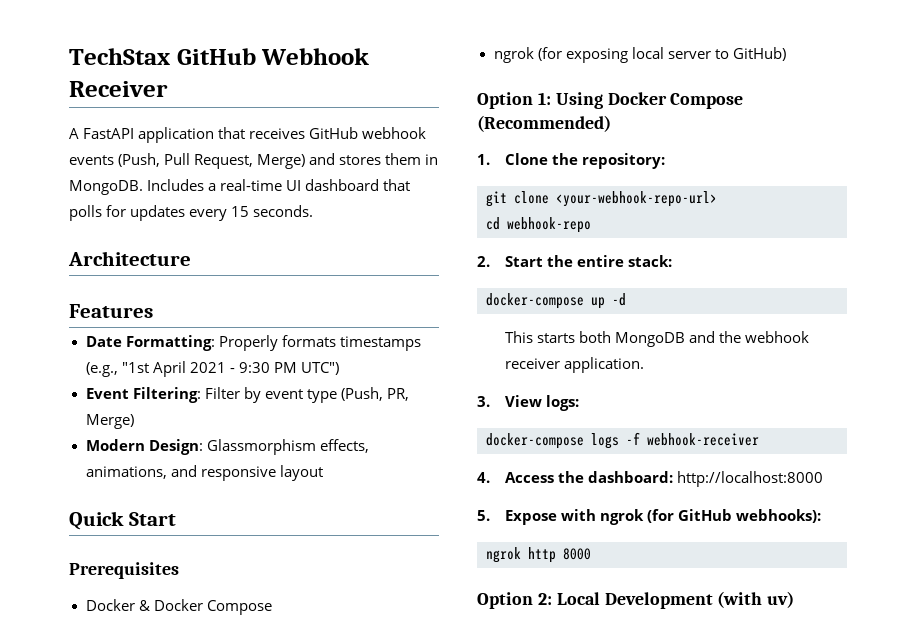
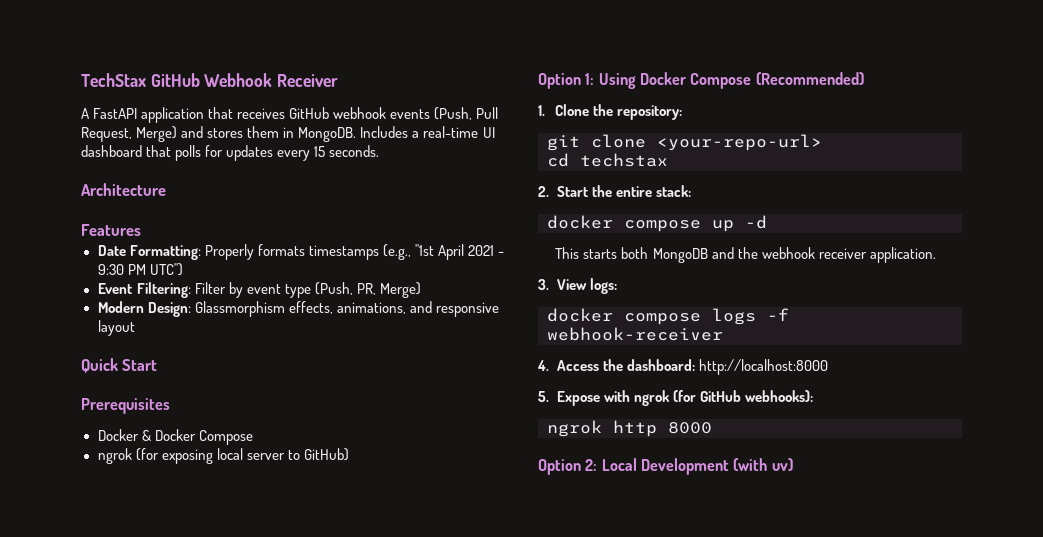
[556,191,717,207] <your-webhook-repo-url> -> [657,134,822,151] <your-repo-url>
[507,217,591,233] webhook-repo -> [580,153,668,167] techstax
[486,293,584,309] docker-compose -> [547,215,701,232] docker compose
[486,433,584,449] docker-compose -> [547,308,701,325] docker compose

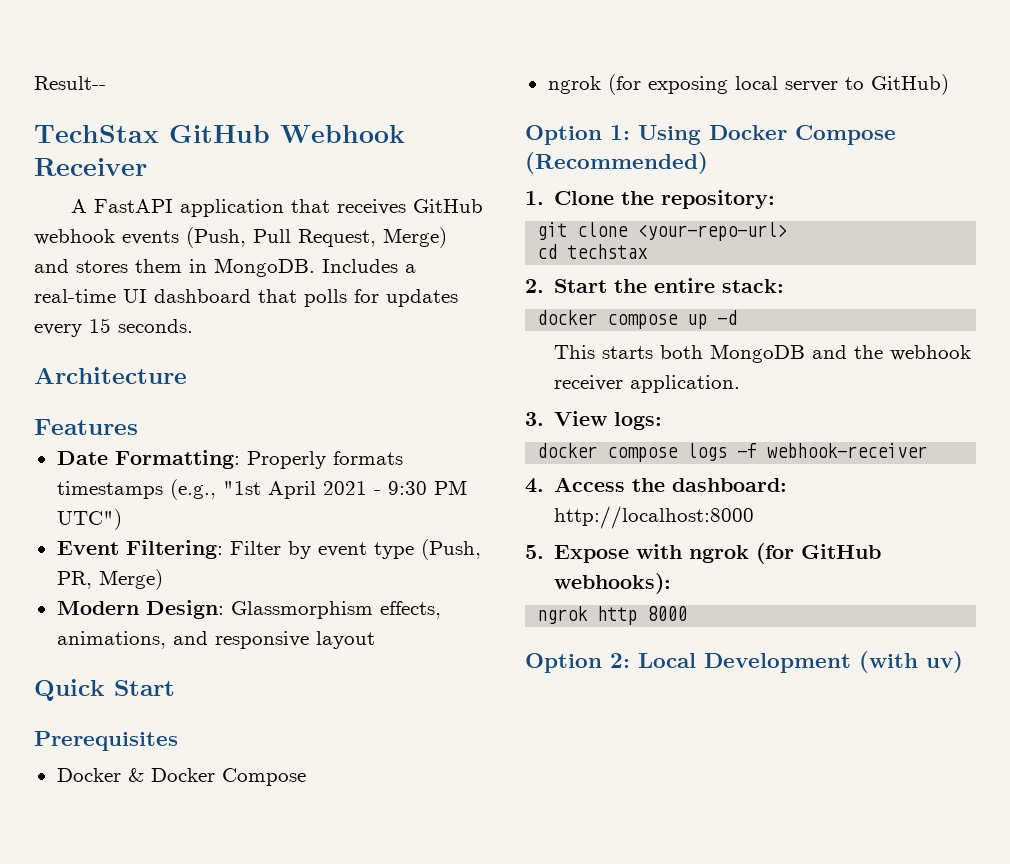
(81, 80) none -> [34,76,106,90] Result-- //

